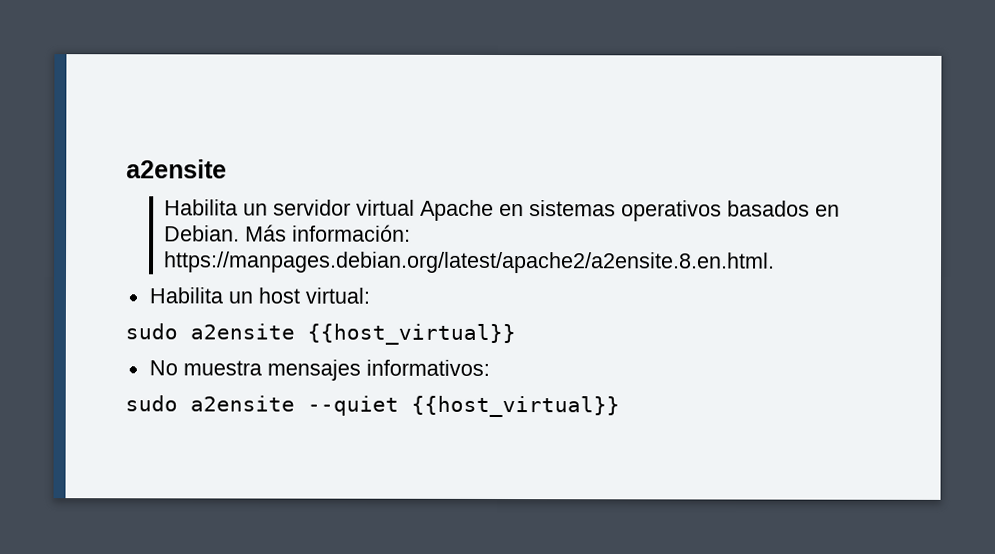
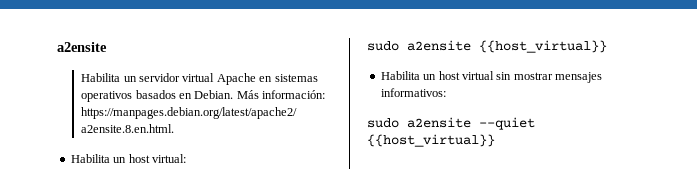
[148,360,262,376] No muestra -> [380,71,553,80] Habilita un host virtual sin mostrar

